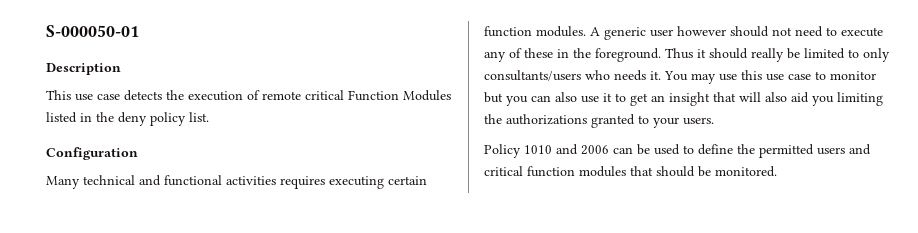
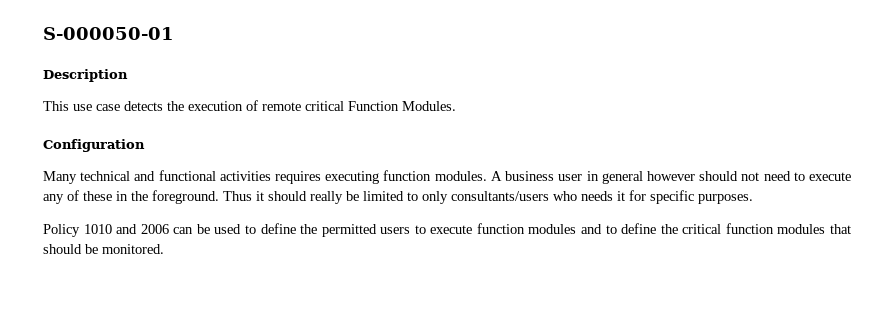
[403,90,451,101] [46,112,209,126] Modules listed in the deny policy list. -> [402,101,456,111] Modules.
[388,176,427,185] certain -> (380, 177) none
[604,27,673,40] generic user -> [505,171,643,184] business user in general
[650,70,876,84] [484,92,883,106] [484,114,714,128] it. You may use this use case to monitor but you can also use it to get an insight that will also aid you limiting the authorizations granted to your users. -> [617,190,753,204] it for specific purposes.
[849,144,871,155] and -> [414,223,678,234] to execute function modules and to define the

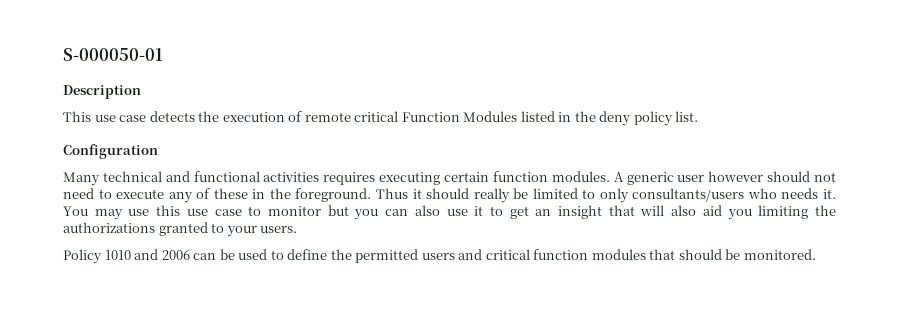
[402,101,456,111] Modules. -> [463,111,699,126] Modules listed in the deny policy list.
(380, 177) none -> [444,172,490,182] certain
[505,171,643,184] business user in general -> [626,172,705,185] generic user
[617,190,753,204] it for specific purposes. -> [822,189,836,199] [63,205,837,220] [63,222,298,237] it. You may use this use case to monitor but you can also use it to get an insight that will also aid you limiting the authorizations granted to your users.
[414,223,678,234] to execute function modules and to define the -> [458,249,483,260] and

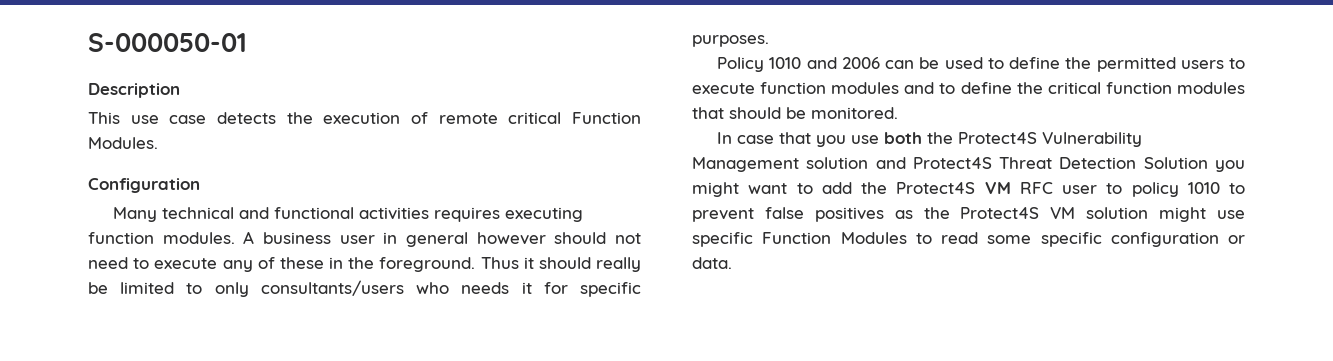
[463,111,699,126] Modules listed in the deny policy list. -> [88,137,158,149] Modules.
[444,172,490,182] certain -> (584, 214) none
[626,172,705,185] generic user -> [263,232,468,247] business user in general
[822,189,836,199] [63,205,837,220] [63,222,298,237] it. You may use this use case to monitor but you can also use it to get an insight that will also aid you limiting the authorizations granted to your users. -> [521,282,641,297] [692,35,769,47] it for specific purposes.
[458,249,483,260] and -> [1229,58,1245,69] [692,82,1043,94] to execute function modules and to define the
(816, 254) none -> [717,132,1143,147] [692,157,1245,172] [692,182,1245,197] [692,207,1245,222] [692,232,1245,247] [692,257,732,269] // In case that you use both the Protect4S Vulnerability Management solution and Protect4S Threat Detection Solution you might want to add the Protect4S VM RFC user to policy 1010 to prevent false positives as the Protect4S VM solution might use specific Function Modules to read some specific configuration or data.

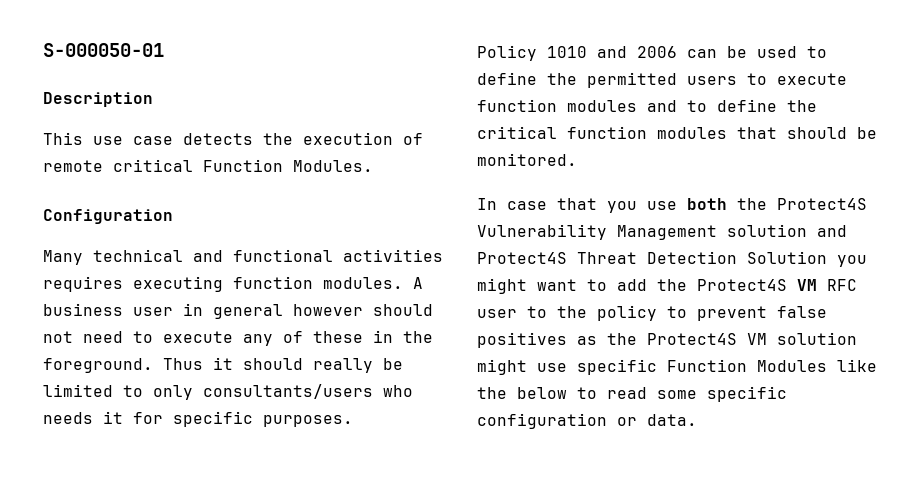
[1131,182,1220,197] policy 1010 -> [557,305,657,321] the policy
(907, 238) none -> [837,359,877,372] [477,387,567,399] like the below

